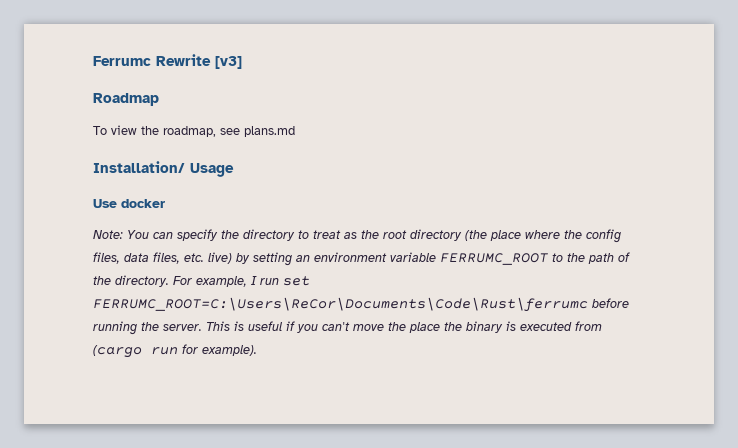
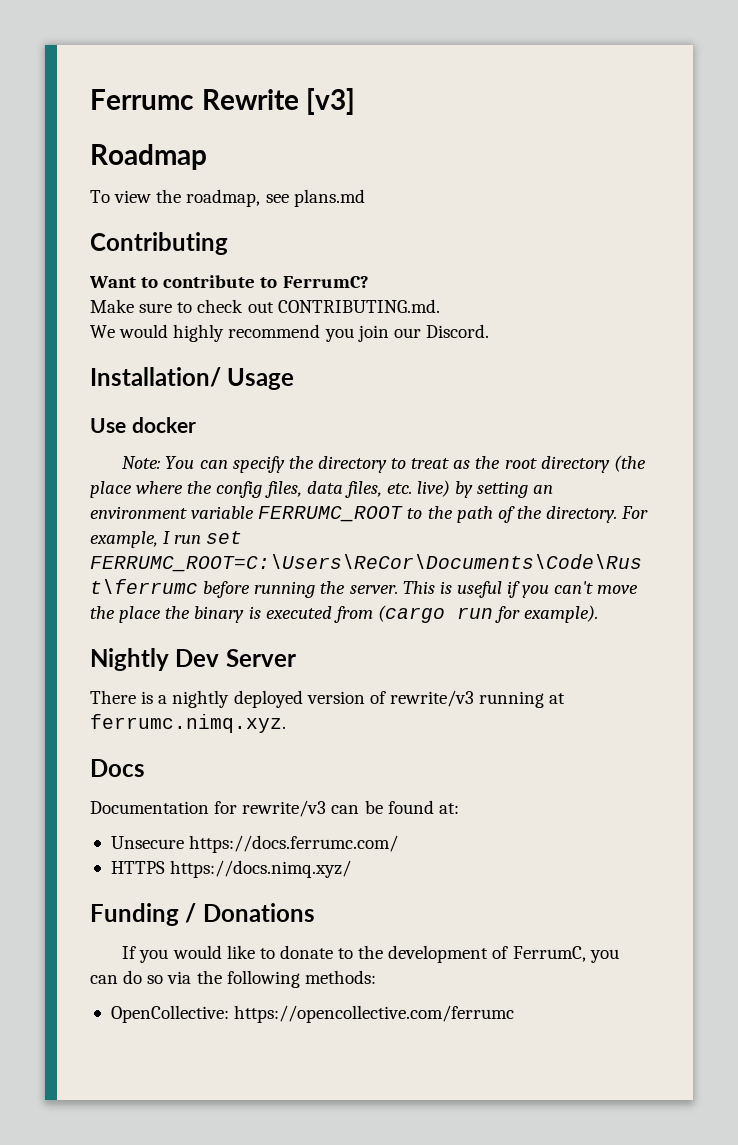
(295, 131) none -> [90,232,228,255] [89,275,369,288] [90,299,440,313] [90,324,489,342] // Contributing // Want to contribute to FerrumC? // Make sure to check out CONTRIBUTING.md. // We would highly recommend you join our Discord.
(257, 350) none -> [90,648,296,671] [90,690,566,708] [90,714,286,733] [90,759,145,777] [90,800,459,817] [110,835,399,853] [110,860,352,878] [90,903,315,926] [122,945,619,963] [90,970,376,988] [110,1005,515,1023] // Nightly Dev Server // There is a nightly deployed version of rewrite/v3 running at ferrumc.nimq.xyz. // Docs // Documentation for rewrite/v3 can be found at: // Unsecure https://docs.ferrumc.com/ // HTTPS https://docs.nimq.xyz/ // Funding / Donations // If you would like to donate to the development of FerrumC, you can do so via the following methods: // OpenCollective: https://opencollective.com/ferrumc

